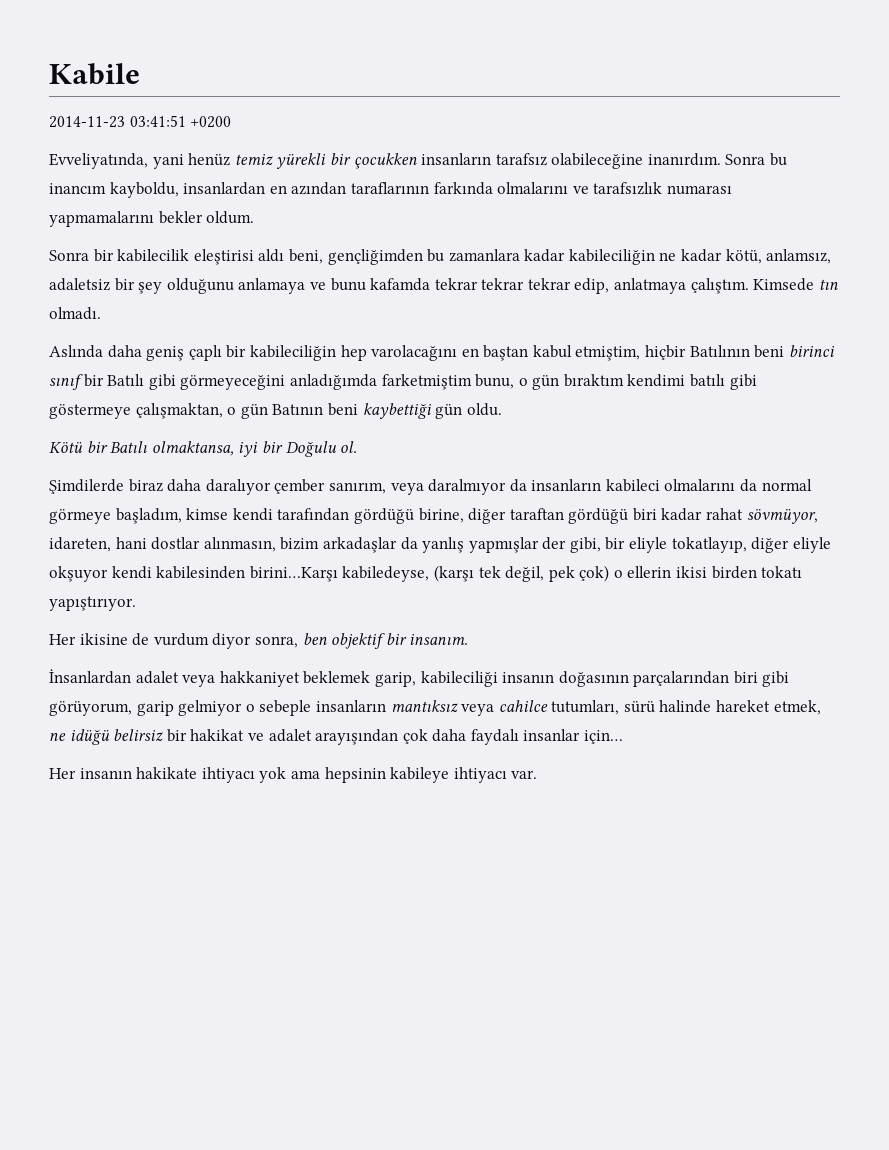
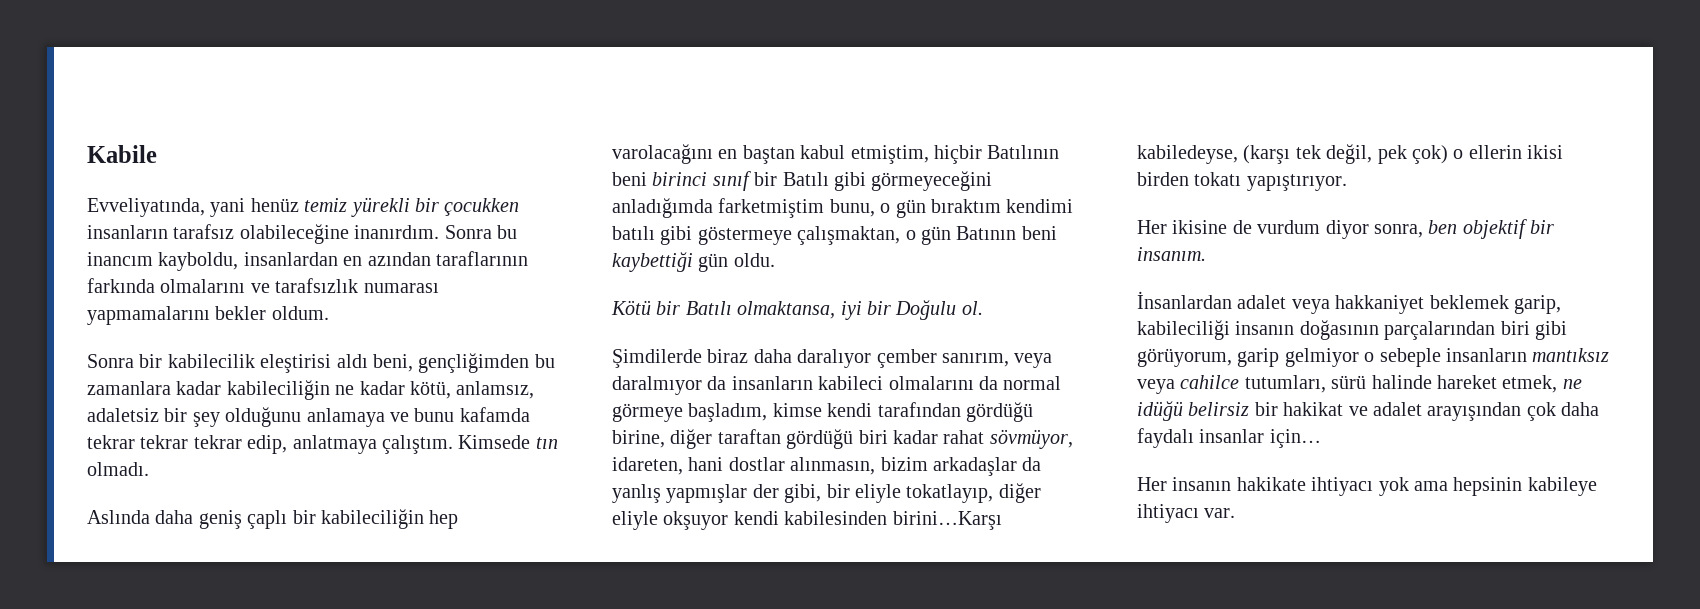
[49,115,232,128] // 2014-11-23 03:41:51 +0200 -> (157, 154) none

